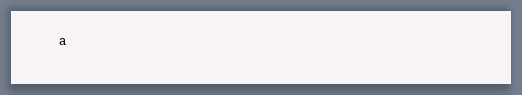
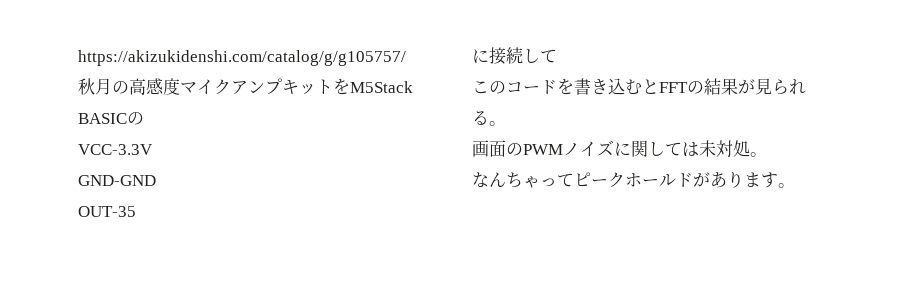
[59,38,66,45] a -> [78,50,406,66] [78,78,413,95] [78,112,144,125] [78,144,153,155] [78,175,156,186] [78,206,136,217] [472,47,557,65] [472,78,806,95] [472,110,506,126] [472,140,767,157] [472,171,795,188] https://akizukidenshi.com/catalog/g/g105757/ // 秋月の高感度マイクアンプキットをM5Stack BASICの // VCC-3.3V // GND-GND // OUT-35 // に接続して // このコードを書き込むとFFTの結果が見られる。 // 画面のPWMノイズに関しては未対処。 // なんちゃってピークホールドがあります。

